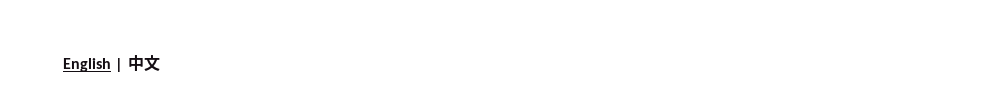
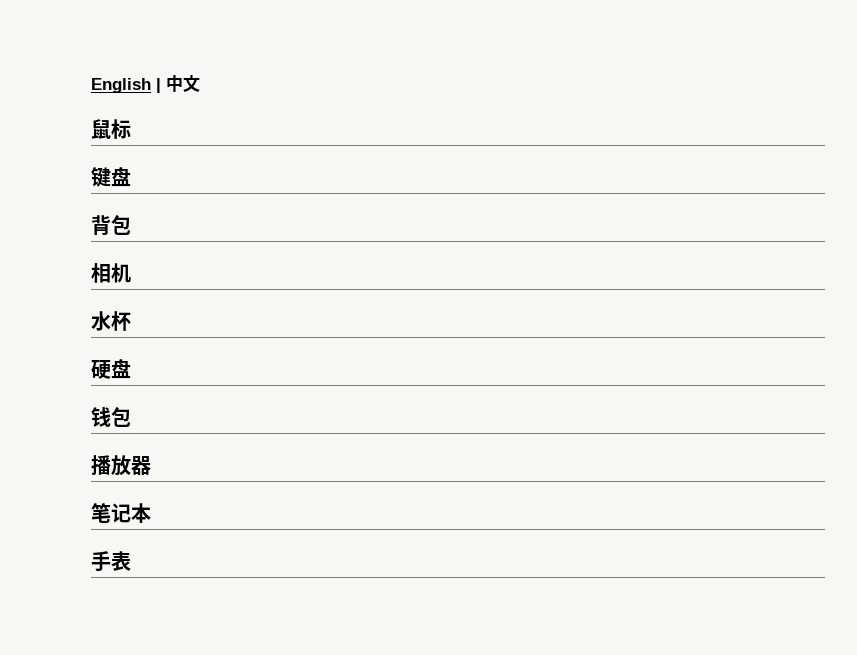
(160, 63) none -> [91,119,131,139] [91,167,131,187] [91,215,131,236] [91,263,131,283] [91,311,131,331] [91,359,131,379] [91,407,131,427] [91,455,151,476] [91,503,151,523] [91,551,131,572] // 鼠标 // 键盘 // 背包 // 相机 // 水杯 // 硬盘 // 钱包 // 播放器 // 笔记本 // 手表

